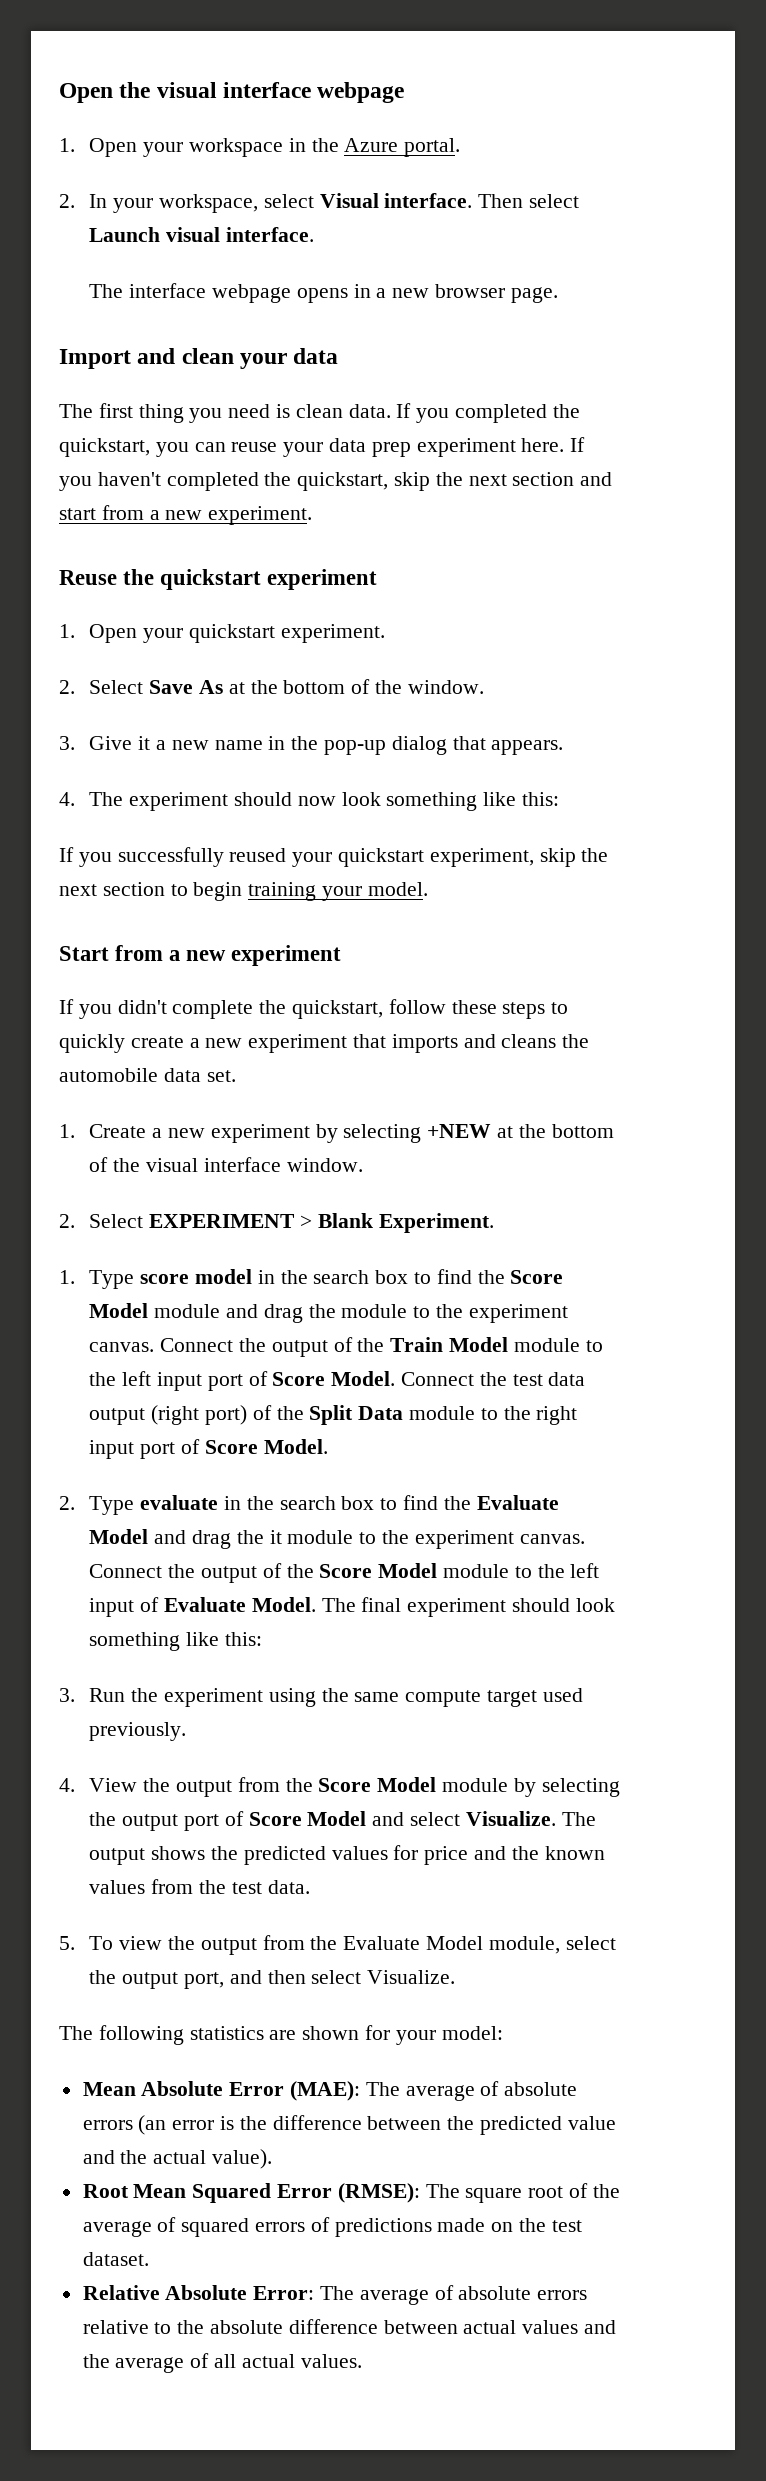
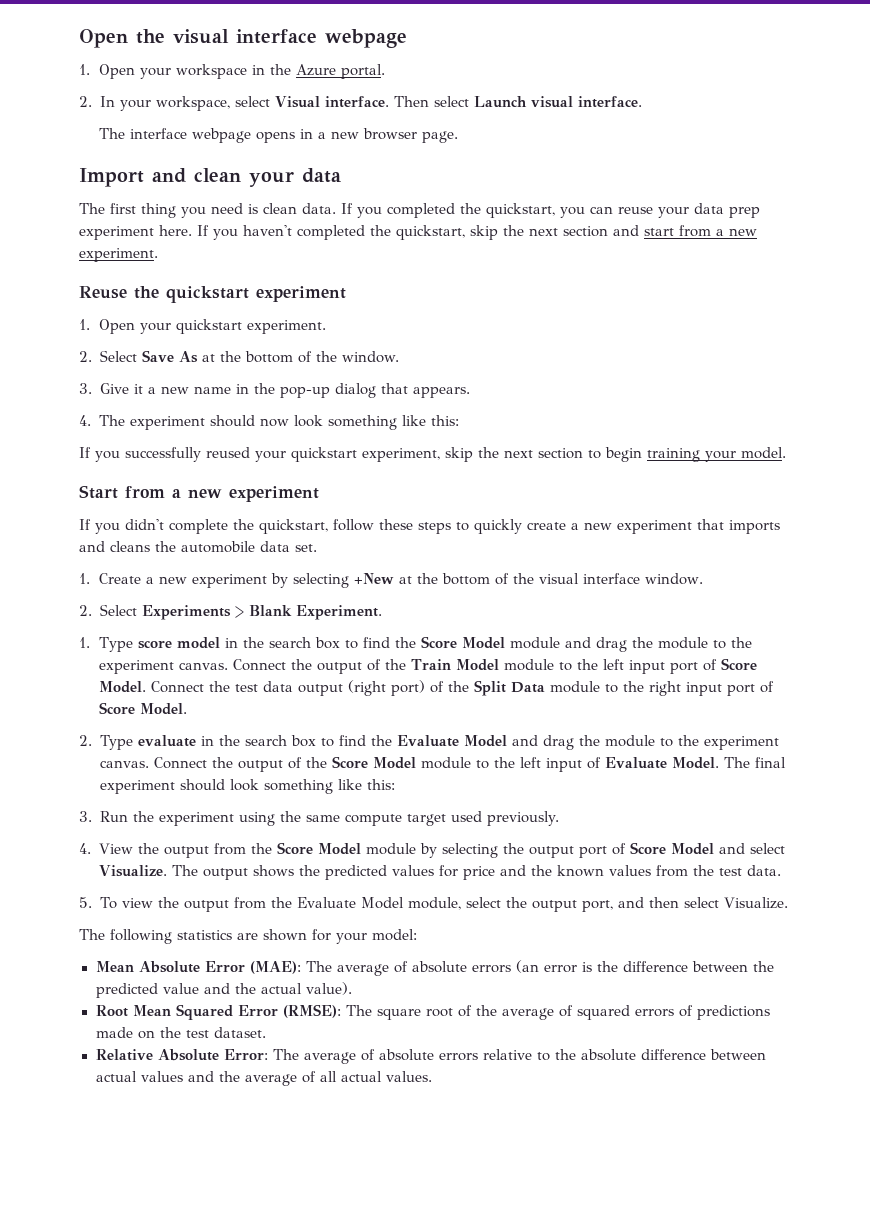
[427,1124,492,1138] +NEW -> [354,573,395,584] +New
[149,1214,296,1228] EXPERIMENT -> [141,605,231,620] Experiments
[269,1530,282,1544] it -> (601, 740) none

